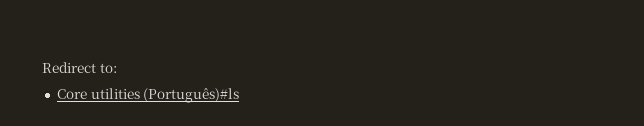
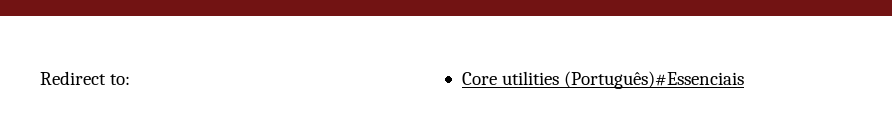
[143,87,240,103] (Português)#ls -> [564,71,745,89] (Português)#Essenciais

